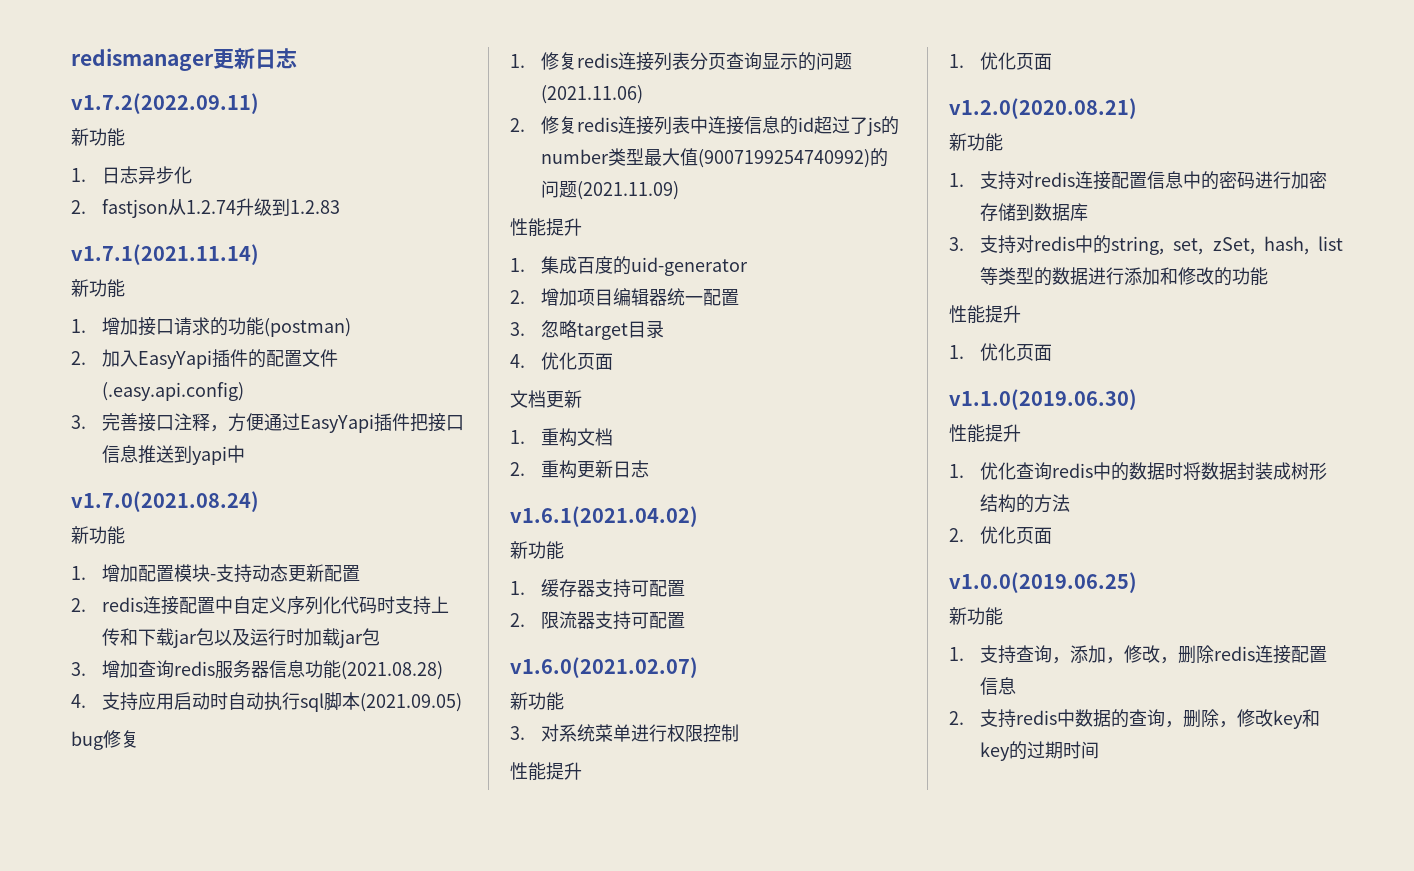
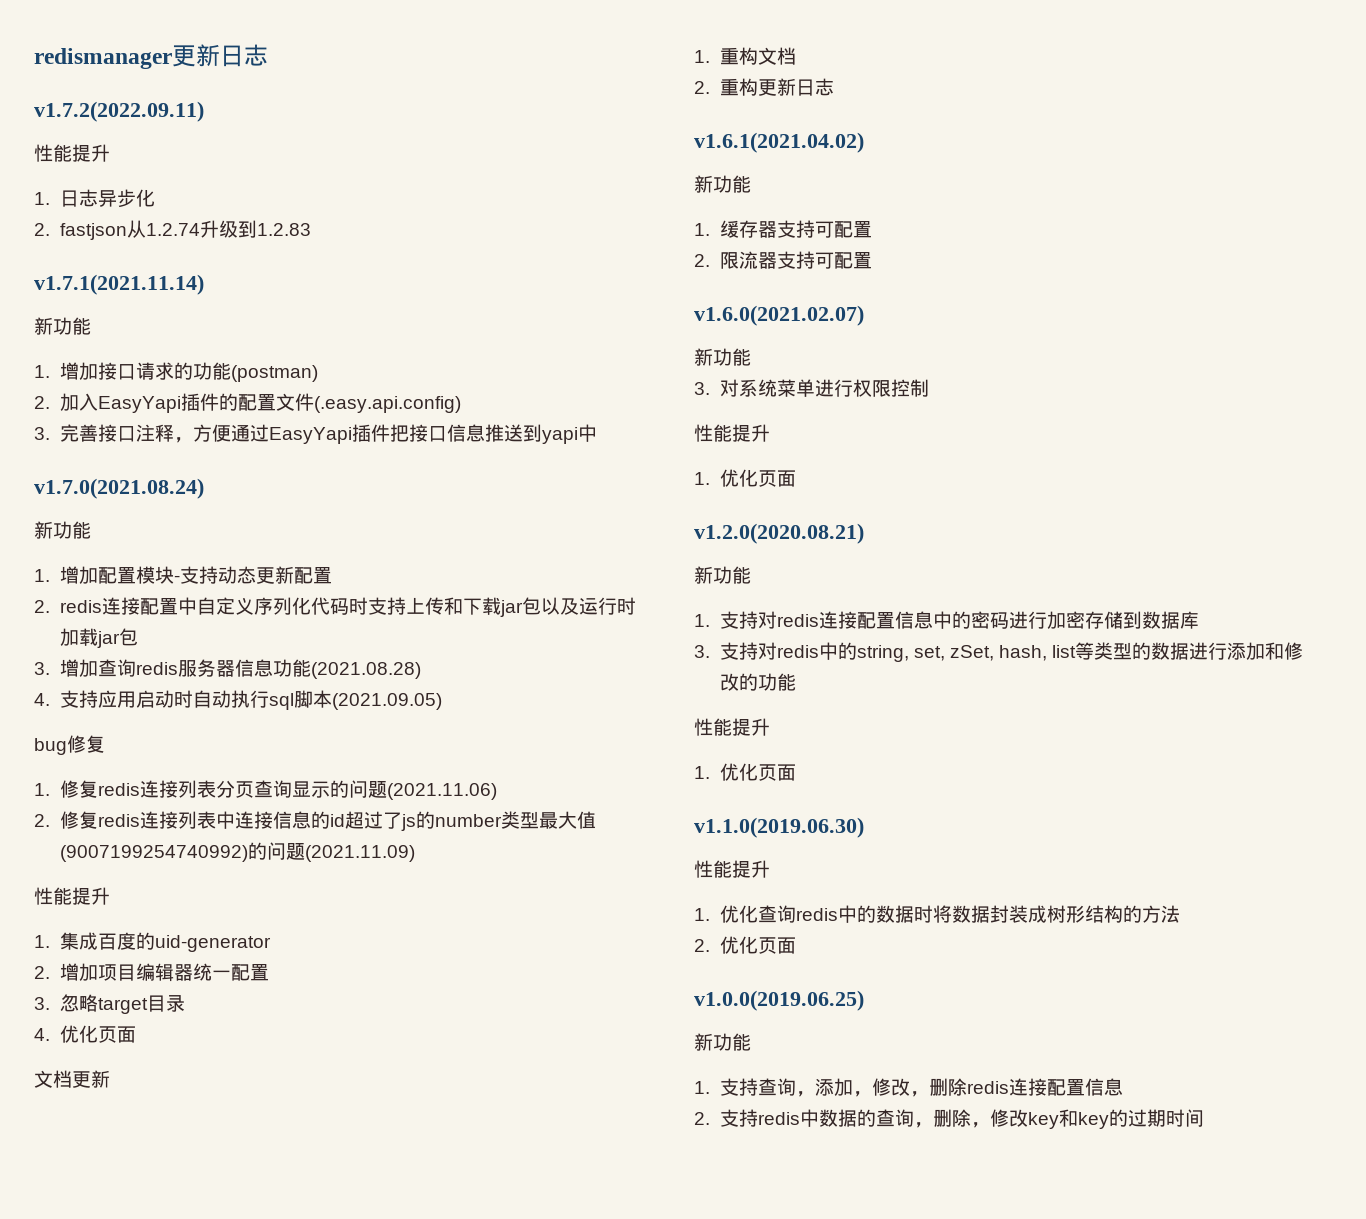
[71,128,125,147] 新功能 -> [34,144,110,162] 性能提升

